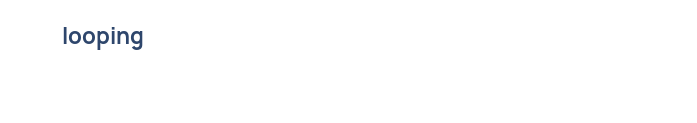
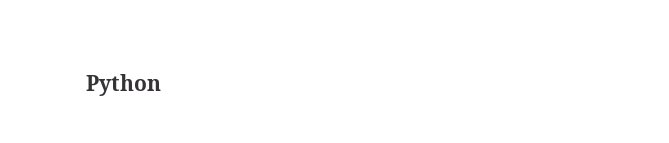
[62,27,144,50] looping -> [86,74,161,96] Python

